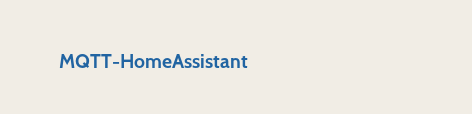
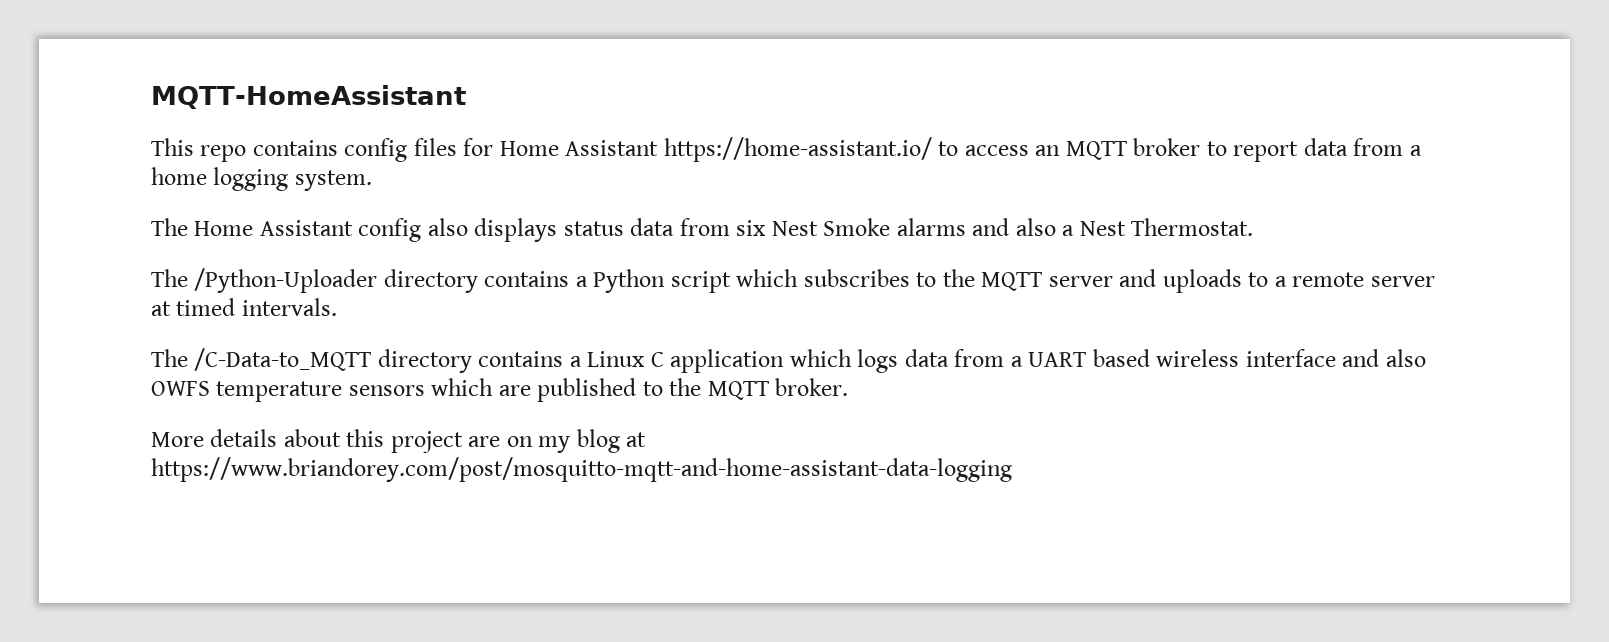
(248, 61) none -> [151,137,1422,162] [151,167,372,191] [151,218,1254,242] [151,268,1435,293] [151,298,337,316] [151,348,1426,373] [151,378,849,402] [151,429,647,453] [151,457,1012,482] // This repo contains config files for Home Assistant https://home-assistant.io/ to access an MQTT broker to report data from a home logging system. // The Home Assistant config also displays status data from six Nest Smoke alarms and also a Nest Thermostat. // The /Python-Uploader directory contains a Python script which subscribes to the MQTT server and uploads to a remote server at timed intervals. // The /C-Data-to_MQTT directory contains a Linux C application which logs data from a UART based wireless interface and also OWFS temperature sensors which are published to the MQTT broker. // More details about this project are on my blog at https://www.briandorey.com/post/mosquitto-mqtt-and-home-assistant-data-logging

